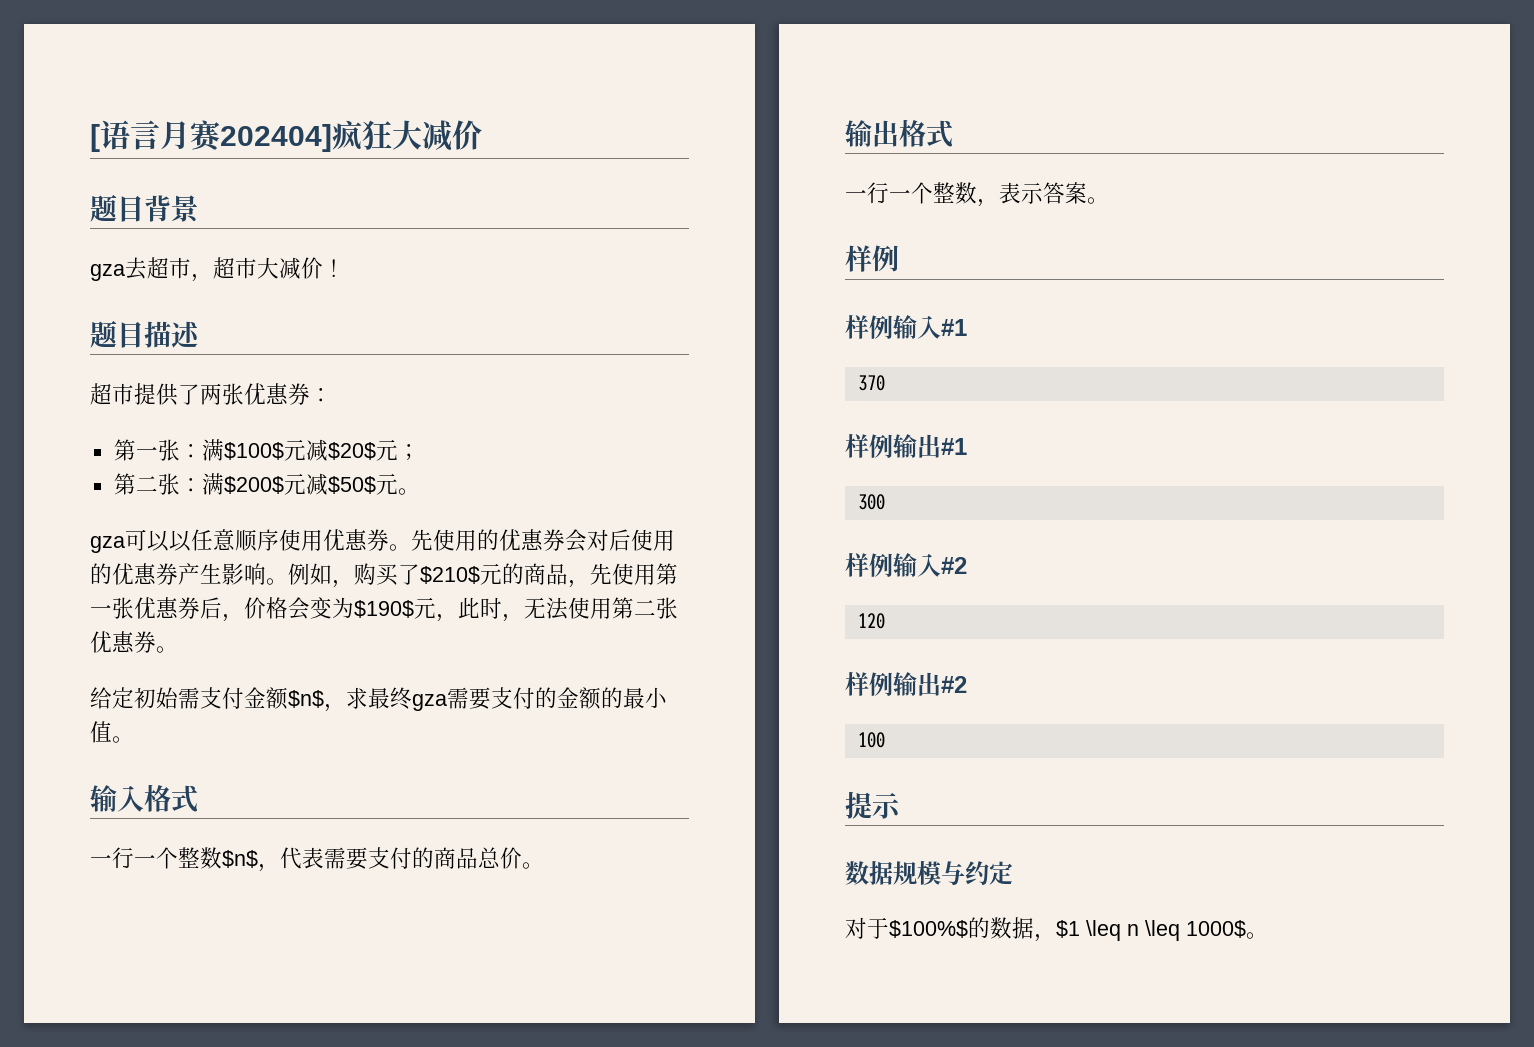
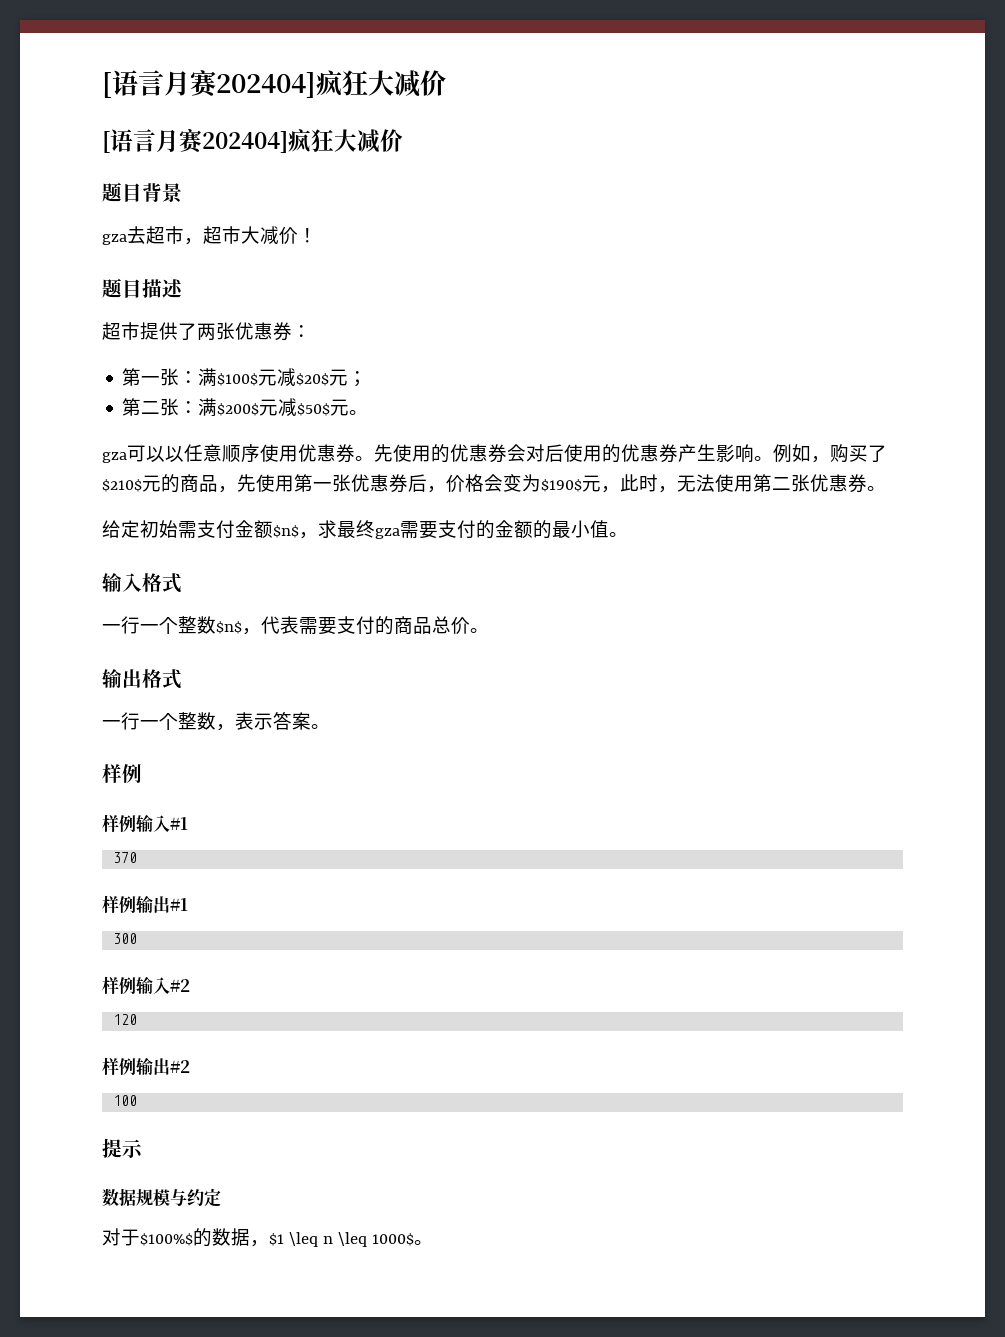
[90,120,482,152] [语言月赛202404]疯狂大减价 -> [102,70,446,98] [102,128,403,154] [语言月赛202404]疯狂大减价 // [语言月赛202404]疯狂大减价

